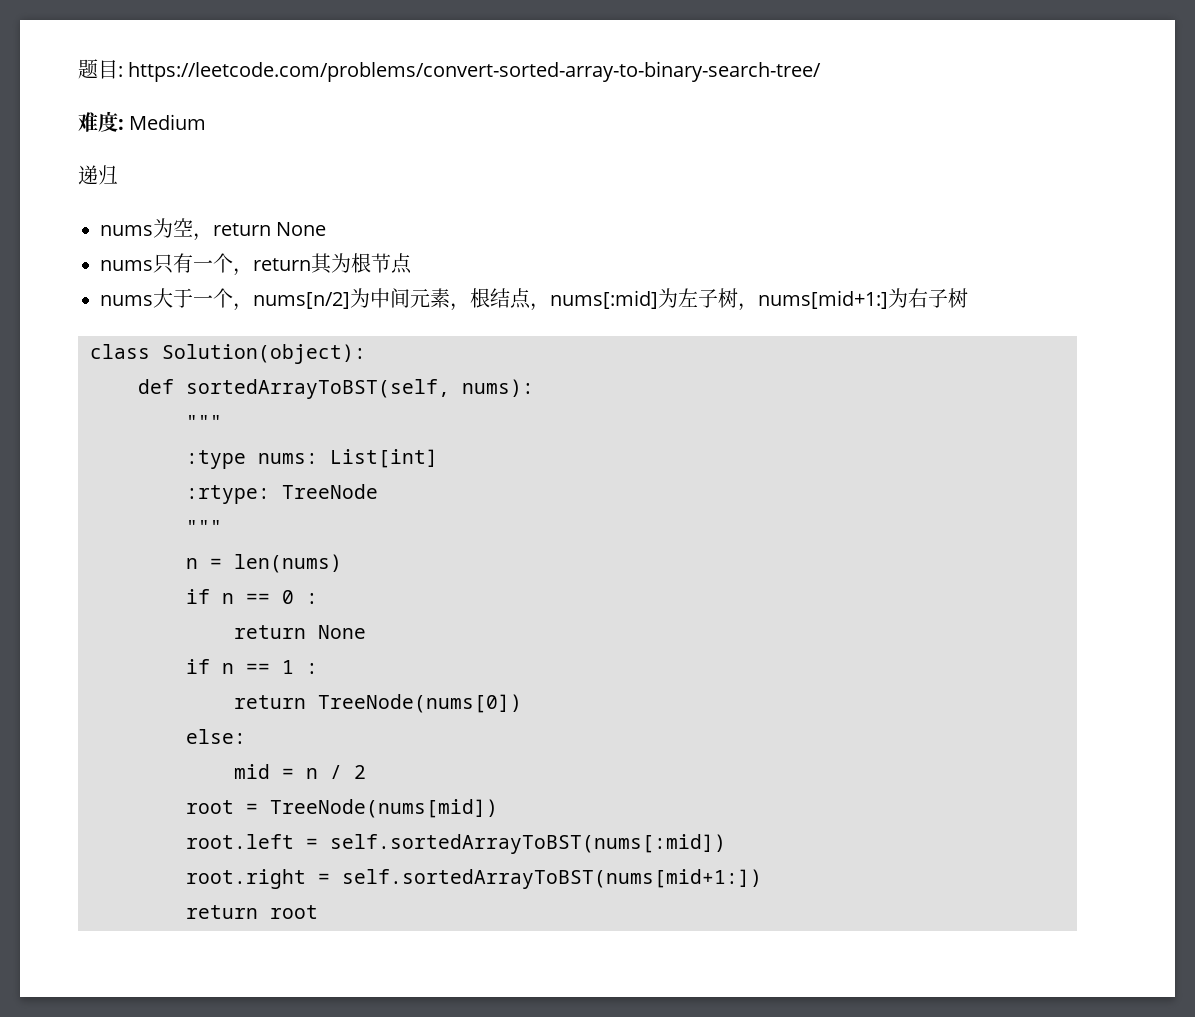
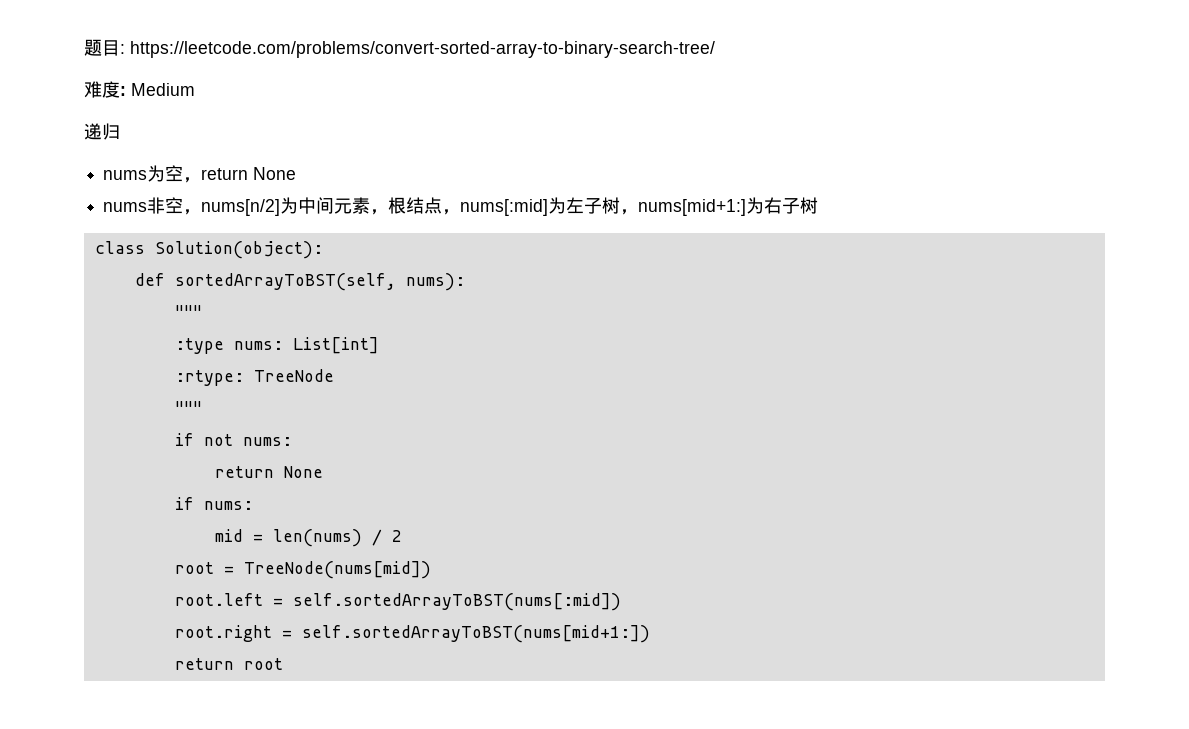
[153,253,412,276] [100,288,233,308] 只有一个，return其为根节点 // nums大于一个 -> [147,197,184,214] 非空
[186,554,342,573] [186,589,318,604] [234,625,366,639] [186,659,318,674] [234,694,522,713] [186,729,246,744] n = len(nums) // if n == 0 : // return None // if n == 1 : // return TreeNode(nums[0]) // else: -> [174,433,292,446] [214,466,323,478] [174,497,253,510] if not nums: // return None // if nums:
[306,768,318,779] n -> [272,529,362,547] len(nums)

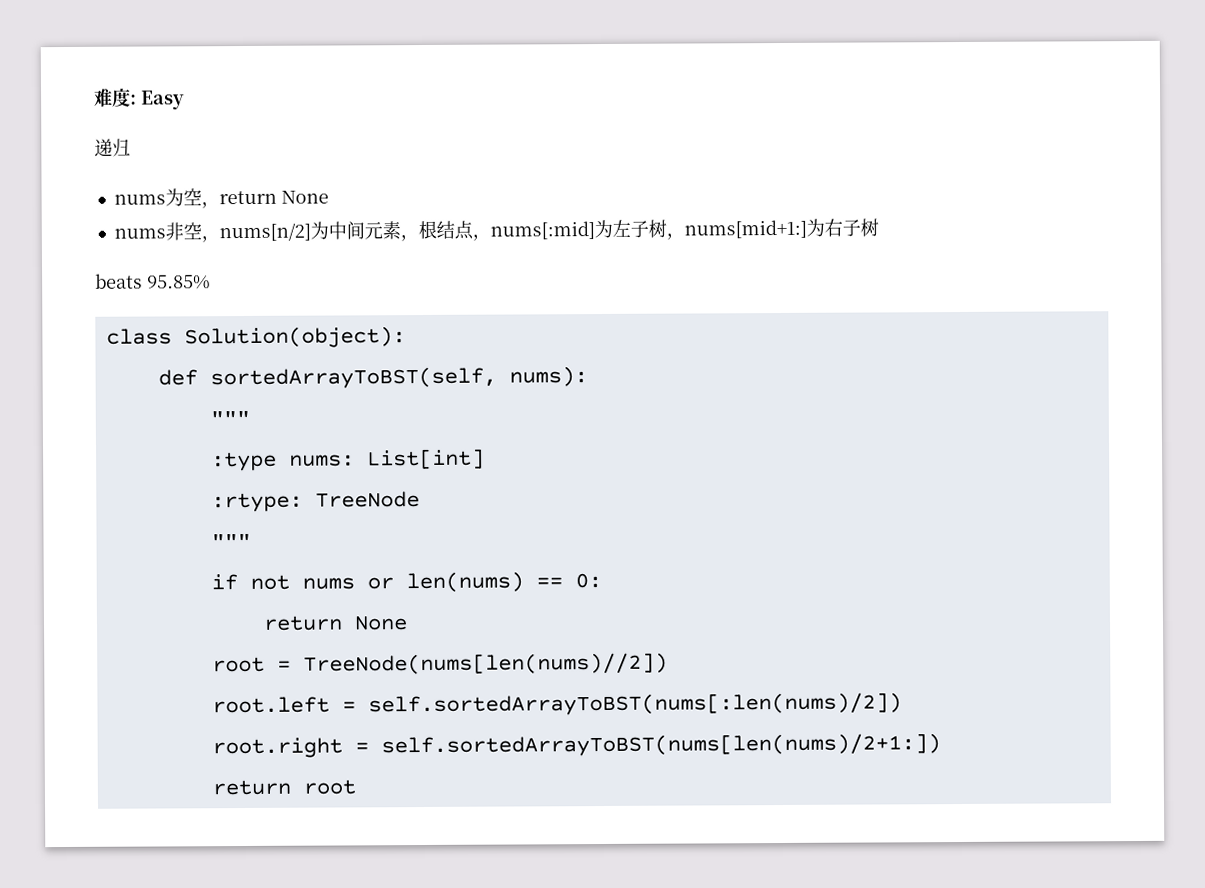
[84,39,715,58] 题目: https://leetcode.com/problems/convert-sorted-array-to-binary-search-tree/ // -> (94, 97) none
[131,83,195,96] Medium -> [141,90,185,110] Easy
(819, 205) none -> [95,273,211,290] // beats 95.85%
[242,437,292,446] [214,466,323,478] [174,497,253,510] [214,529,402,547] nums: // return None // if nums: // mid = len(nums) / 2 -> [301,571,602,593] [262,615,408,631] nums or len(nums) == 0: // return None
[243,561,431,579] TreeNode(nums[mid]) -> [302,652,668,675] TreeNode(nums[len(nums)//2])
[292,593,621,611] self.sortedArrayToBST(nums[:mid]) -> [367,692,902,717] self.sortedArrayToBST(nums[:len(nums)/2])
[301,625,650,643] self.sortedArrayToBST(nums[mid+1:]) -> [380,733,941,758] self.sortedArrayToBST(nums[len(nums)/2+1:])

